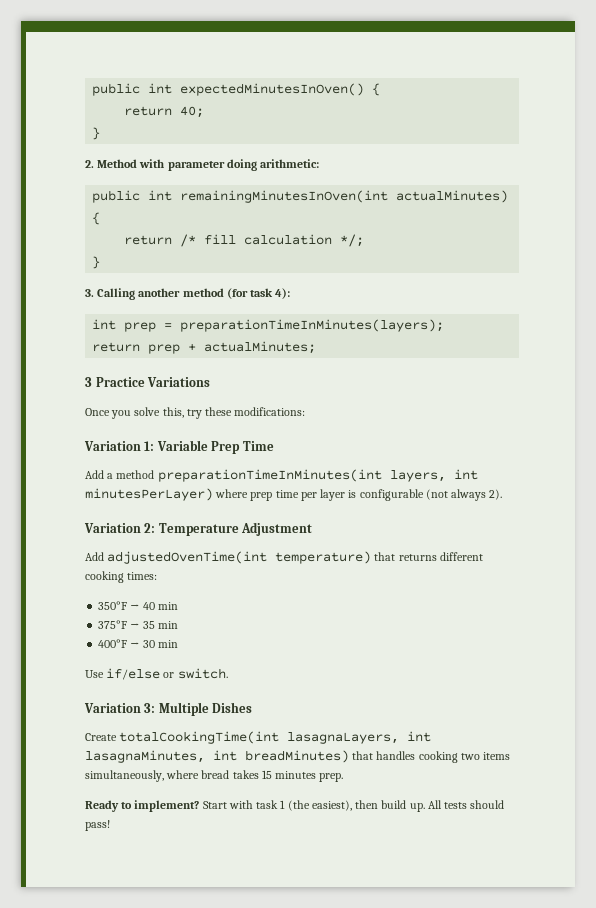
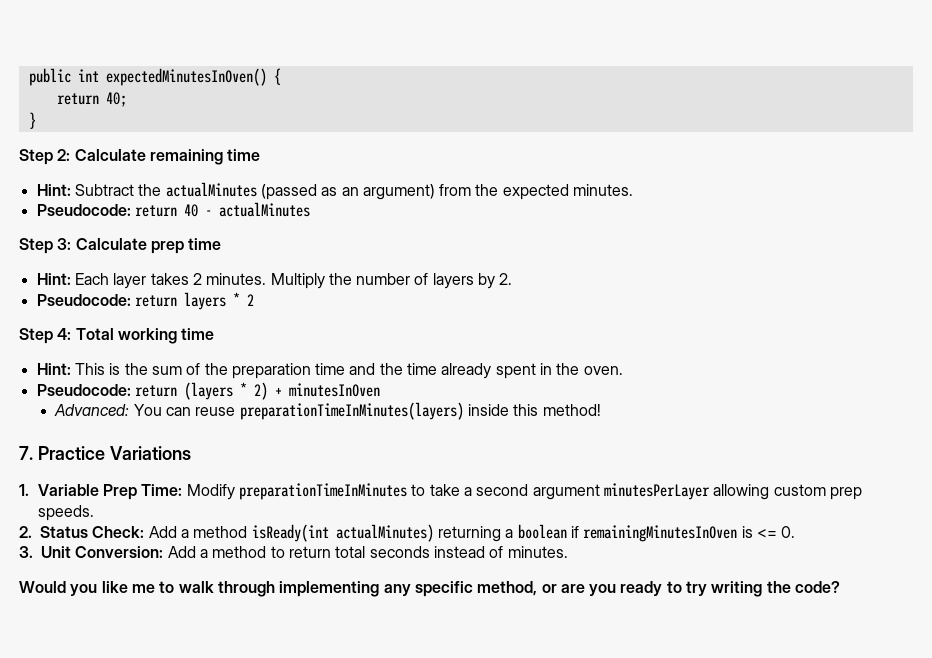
[85,159,320,171] [92,190,509,203] [92,212,101,225] [124,234,365,247] [92,256,101,269] [85,288,291,300] [92,319,445,332] [92,341,317,354] [85,377,211,387] [85,407,306,419] [84,440,274,454] [85,469,478,482] [85,488,503,501] [84,522,313,536] [85,551,483,564] [85,571,158,583] [98,601,178,610] [98,620,178,629] [98,639,178,648] [85,668,228,680] [84,702,253,716] [85,731,432,744] [85,750,511,763] [85,770,344,782] [85,800,505,812] [85,820,110,831] 2. Method with parameter doing arithmetic: // public int remainingMinutesInOven(int actualMinutes) { // return /* fill calculation */; // } // 3. Calling another method (for task 4): // int prep = preparationTimeInMinutes(layers); // return prep + actualMinutes; // 3 Practice Variations // Once you solve this, try these modifications: // Variation 1: Variable Prep Time // Add a method preparationTimeInMinutes(int layers, int minutesPerLayer) where prep time per layer is configurable (not always 2). // Variation 2: Temperature Adjustment // Add adjustedOvenTime(int temperature) that returns different cooking times: // 350°F → 40 min // 375°F → 35 min // 400°F → 30 min // Use if/else or switch. // Variation 3: Multiple Dishes // Create totalCookingTime(int lasagnaLayers, int lasagnaMinutes, int breadMinutes) that handles cooking two items simultaneously, where bread takes 15 minutes prep. // Ready to implement? Start with task 1 (the easiest), then build up. All tests should pass! -> [19,149,261,165] [36,182,634,200] [36,202,310,217] [19,238,222,254] [36,273,513,289] [36,292,254,310] [19,328,215,344] [36,363,623,379] [36,382,380,400] [54,402,601,420] [19,446,191,460] [19,483,862,500] [37,505,94,521] [19,524,796,542] [19,546,568,558] [19,581,841,597] Step 2: Calculate remaining time // Hint: Subtract the actualMinutes (passed as an argument) from the expected minutes. // Pseudocode: return 40 - actualMinutes // Step 3: Calculate prep time // Hint: Each layer takes 2 minutes. Multiply the number of layers by 2. // Pseudocode: return layers * 2 // Step 4: Total working time // Hint: This is the sum of the preparation time and the time already spent in the oven. // Pseudocode: return (layers * 2) + minutesInOven // Advanced: You can reuse preparationTimeInMinutes(layers) inside this method! // 7. Practice Variations // 1. Variable Prep Time: Modify preparationTimeInMinutes to take a second argument minutesPerLayer allowing custom prep speeds. // 2. Status Check: Add a method isReady(int actualMinutes) returning a boolean if remainingMinutesInOven is <= 0. // 3. Unit Conversion: Add a method to return total seconds instead of minutes. // Would you like me to walk through implementing any specific method, or are you ready to try writing the code?

